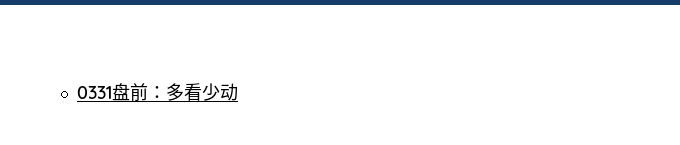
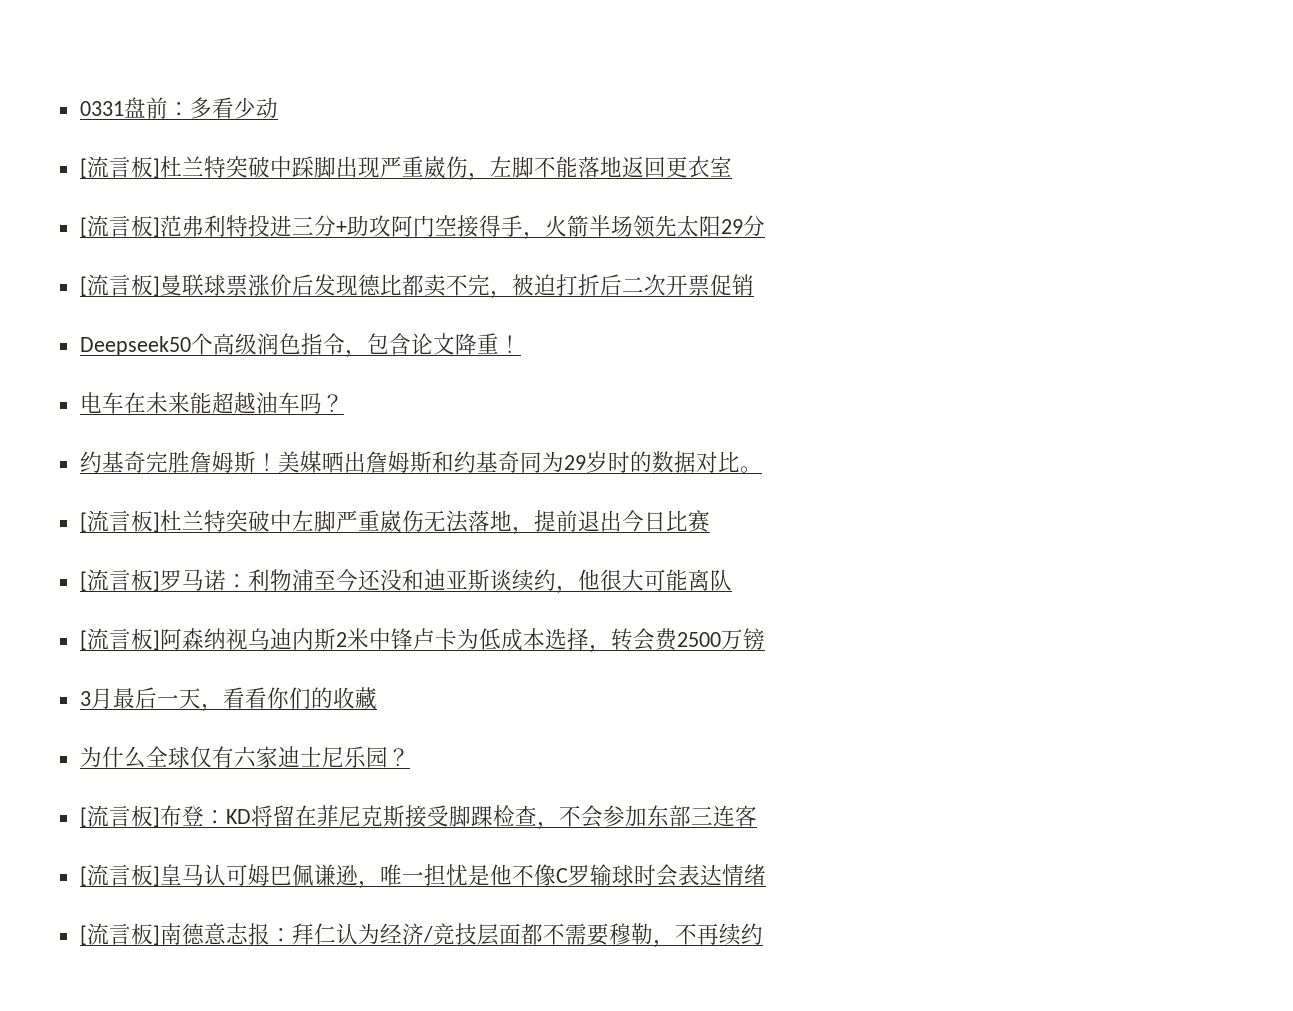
(238, 92) none -> [79,156,732,181] [79,215,765,240] [79,274,754,299] [79,333,521,358] [79,392,344,414] [79,451,762,473] [79,510,710,535] [79,569,732,594] [79,628,765,653] [79,687,377,712] [79,746,410,769] [79,805,757,830] [79,864,766,889] [79,923,763,948] // [流言板]杜兰特突破中踩脚出现严重崴伤，左脚不能落地返回更衣室 // [流言板]范弗利特投进三分+助攻阿门空接得手，火箭半场领先太阳29分 // [流言板]曼联球票涨价后发现德比都卖不完，被迫打折后二次开票促销 // Deepseek50个高级润色指令，包含论文降重！ // 电车在未来能超越油车吗？ // 约基奇完胜詹姆斯！美媒晒出詹姆斯和约基奇同为29岁时的数据对比。 // [流言板]杜兰特突破中左脚严重崴伤无法落地，提前退出今日比赛 // [流言板]罗马诺：利物浦至今还没和迪亚斯谈续约，他很大可能离队 // [流言板]阿森纳视乌迪内斯2米中锋卢卡为低成本选择，转会费2500万镑 // 3月最后一天，看看你们的收藏 // 为什么全球仅有六家迪士尼乐园？ // [流言板]布登：KD将留在菲尼克斯接受脚踝检查，不会参加东部三连客 // [流言板]皇马认可姆巴佩谦逊，唯一担忧是他不像C罗输球时会表达情绪 // [流言板]南德意志报：拜仁认为经济/竞技层面都不需要穆勒，不再续约

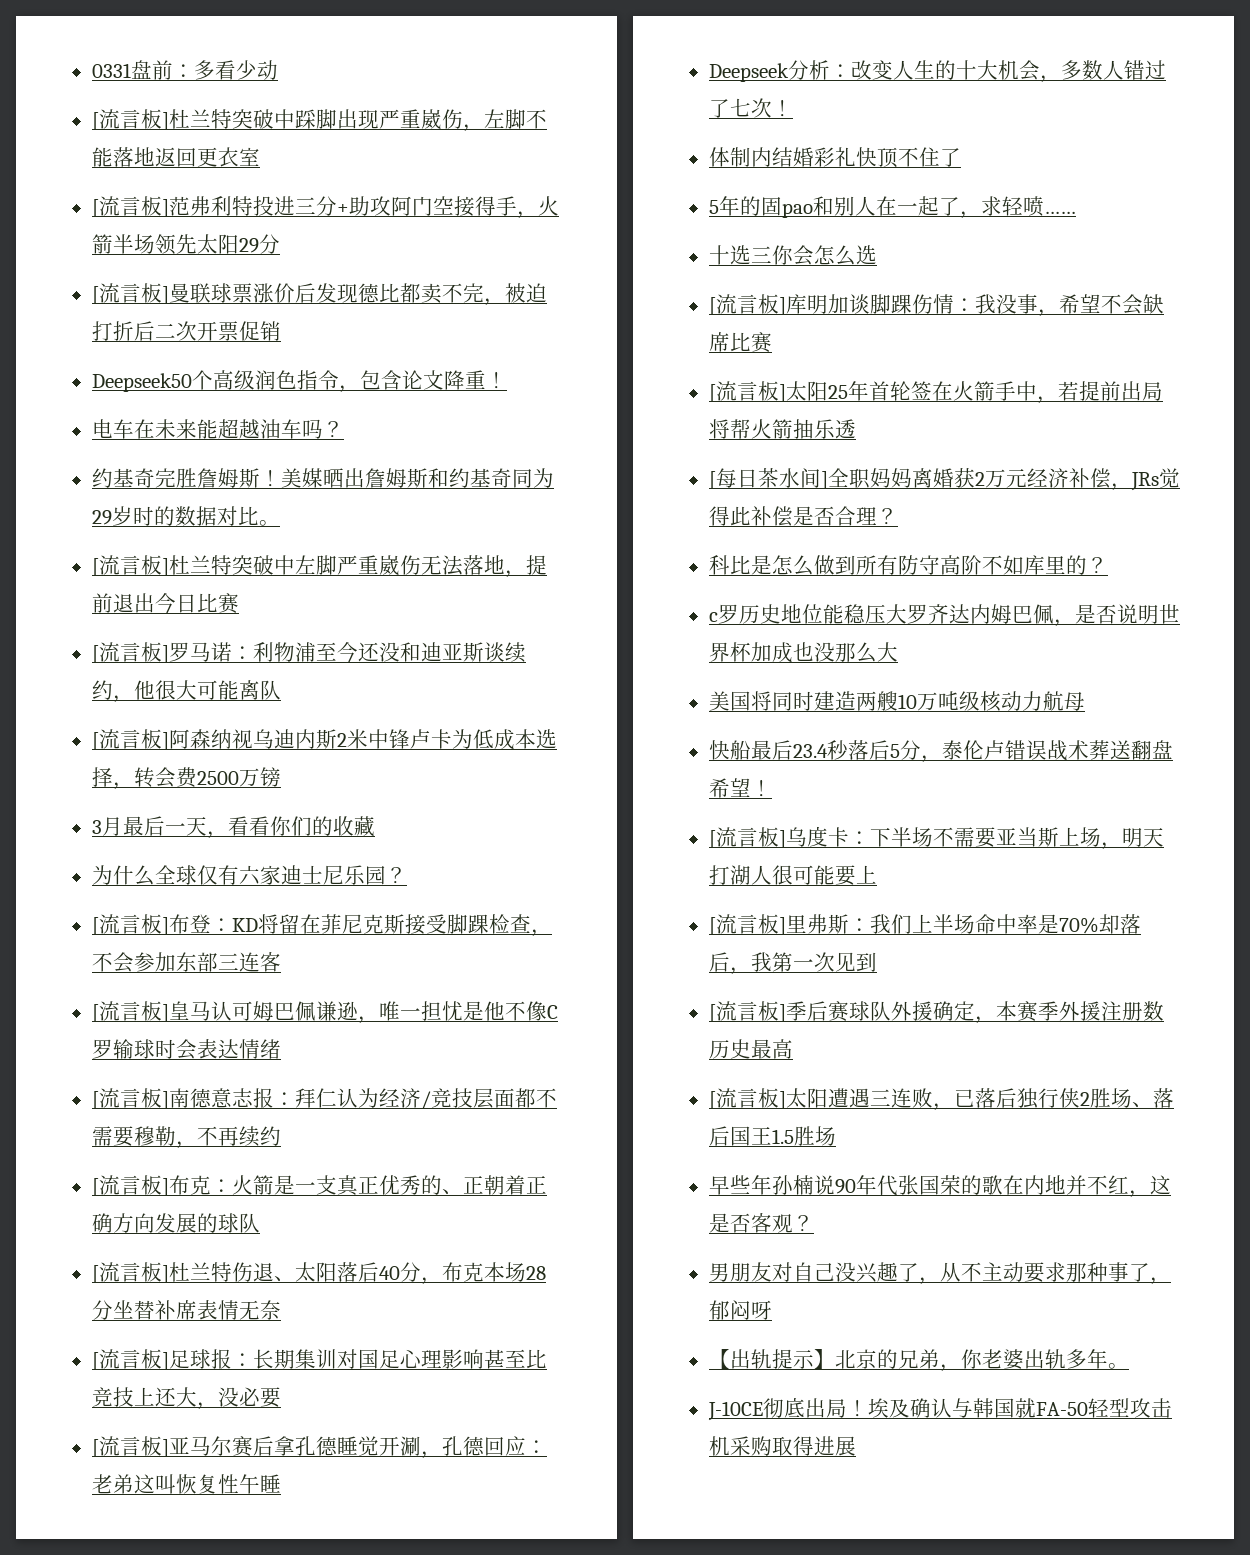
(763, 934) none -> [91,1175,547,1196] [91,1213,260,1233] [91,1262,546,1285] [91,1300,281,1320] [91,1349,547,1370] [91,1387,281,1410] [91,1436,547,1459] [91,1474,281,1494] [708,60,1166,83] [708,98,793,118] [708,147,961,168] [708,196,1076,219] [708,245,877,266] [708,294,1164,317] [708,332,772,353] [708,381,1163,404] [708,419,856,439] [708,468,1180,491] [708,506,898,527] [708,555,1108,576] [708,604,1180,627] [708,642,898,663] [708,691,1085,712] [708,740,1173,763] [708,778,772,798] [708,826,1164,850] [708,865,877,886] [708,914,1141,935] [708,952,877,975] [708,1001,1164,1024] [708,1039,793,1059] [708,1088,1174,1111] [708,1126,836,1146] [708,1175,1171,1198] [708,1213,814,1233] [708,1262,1171,1285] [708,1300,772,1320] [708,1349,1129,1372] [707,1398,1172,1421] [708,1436,856,1456] // [流言板]布克：火箭是一支真正优秀的、正朝着正确方向发展的球队 // [流言板]杜兰特伤退、太阳落后40分，布克本场28分坐替补席表情无奈 // [流言板]足球报：长期集训对国足心理影响甚至比竞技上还大，没必要 // [流言板]亚马尔赛后拿孔德睡觉开涮，孔德回应：老弟这叫恢复性午睡 // Deepseek分析：改变人生的十大机会，多数人错过了七次！ // 体制内结婚彩礼快顶不住了 // 5年的固pao和别人在一起了，求轻喷…… // 十选三你会怎么选 // [流言板]库明加谈脚踝伤情：我没事，希望不会缺席比赛 // [流言板]太阳25年首轮签在火箭手中，若提前出局将帮火箭抽乐透 // [每日茶水间]全职妈妈离婚获2万元经济补偿，JRs觉得此补偿是否合理？ // 科比是怎么做到所有防守高阶不如库里的？ // c罗历史地位能稳压大罗齐达内姆巴佩，是否说明世界杯加成也没那么大 // 美国将同时建造两艘10万吨级核动力航母 // 快船最后23.4秒落后5分，泰伦卢错误战术葬送翻盘希望！ // [流言板]乌度卡：下半场不需要亚当斯上场，明天打湖人很可能要上 // [流言板]里弗斯：我们上半场命中率是70%却落后，我第一次见到 // [流言板]季后赛球队外援确定，本赛季外援注册数历史最高 // [流言板]太阳遭遇三连败，已落后独行侠2胜场、落后国王1.5胜场 // 早些年孙楠说90年代张国荣的歌在内地并不红，这是否客观？ // 男朋友对自己没兴趣了，从不主动要求那种事了，郁闷呀 // 【出轨提示】北京的兄弟，你老婆出轨多年。 // J-10CE彻底出局！埃及确认与韩国就FA-50轻型攻击机采购取得进展

